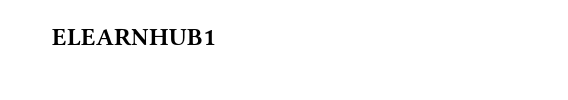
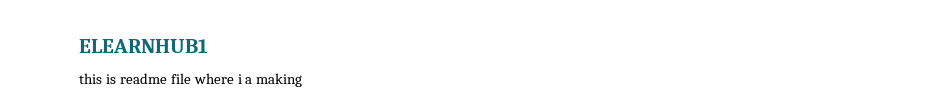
(215, 37) none -> [79,73,303,87] // this is readme file where i a making

